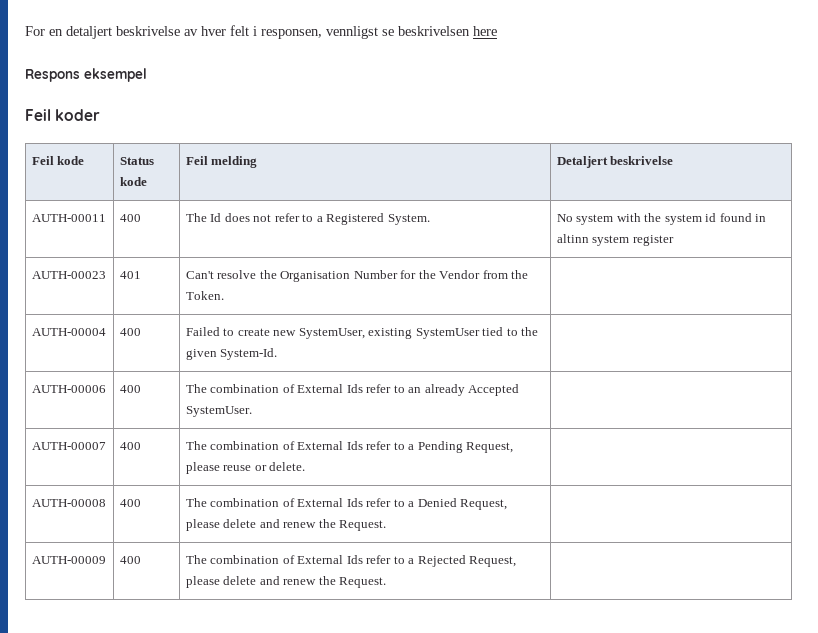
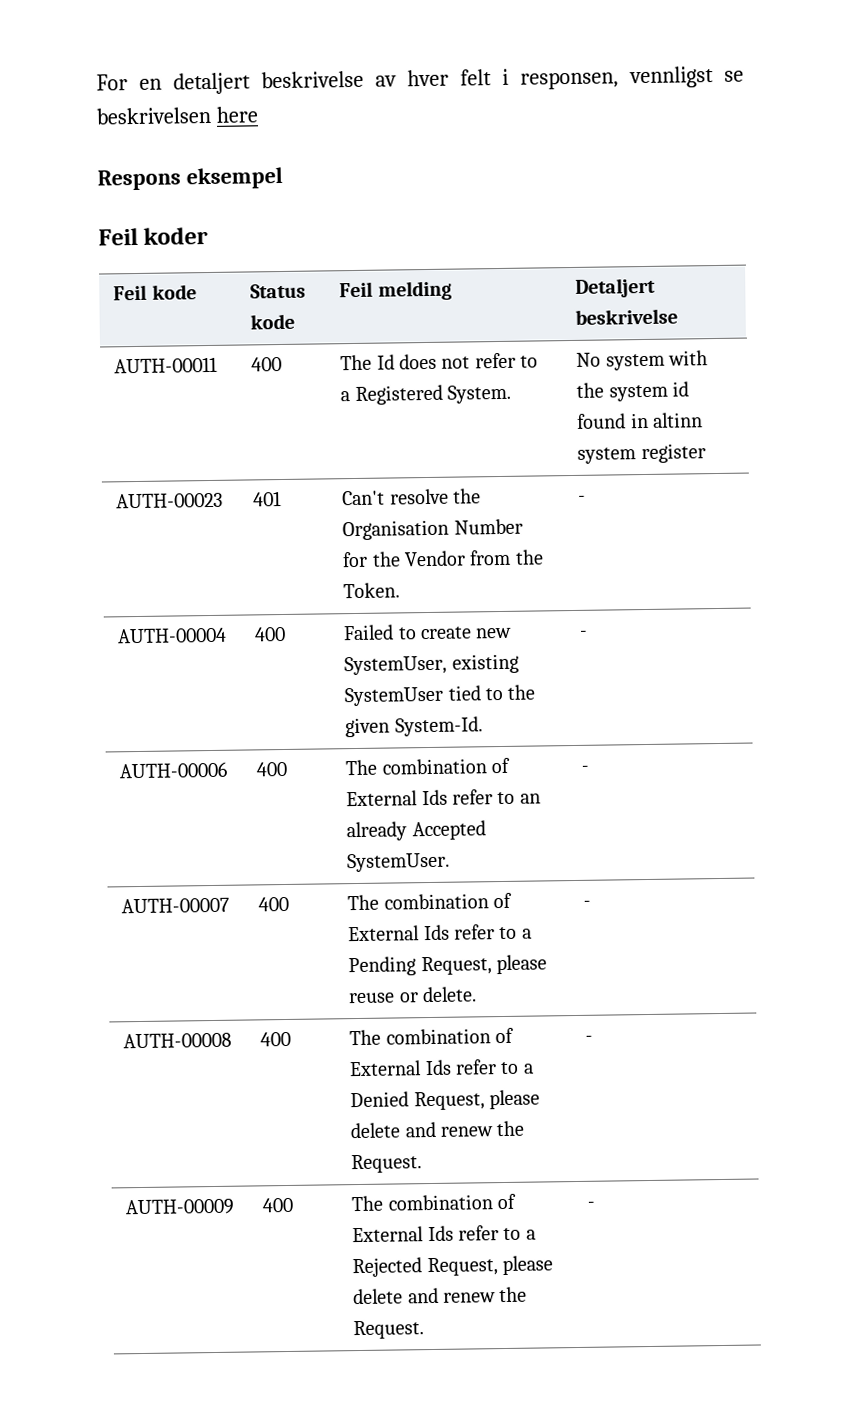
(224, 295) none -> [578,495,587,502] -
(278, 354) none -> [580,630,589,637] -
(252, 411) none -> [581,765,590,772] -
(306, 466) none -> [583,900,592,907] -
(387, 525) none -> [585,1035,594,1042] -
(387, 582) none -> [587,1201,596,1208] -

